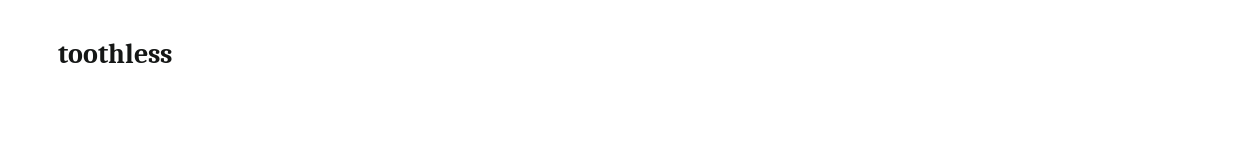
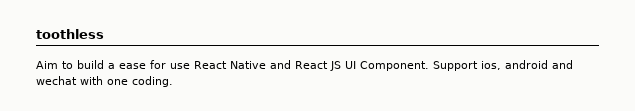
(172, 53) none -> [36,60,573,71] [36,76,173,87] // Aim to build a ease for use React Native and React JS UI Component. Support ios, android and wechat with one coding.

